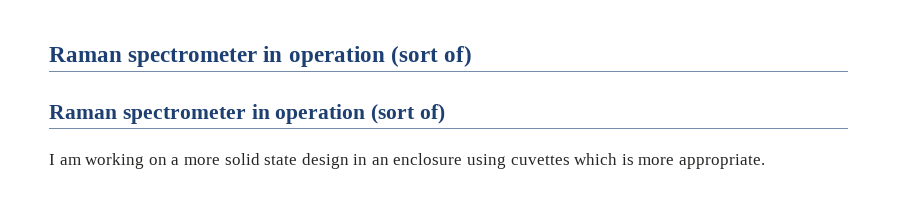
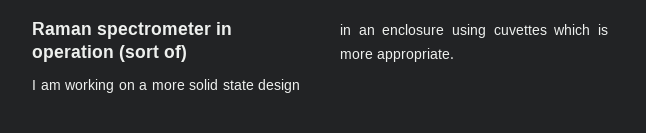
[49,46,473,67] [49,104,446,124] Raman spectrometer in operation (sort of) // Raman spectrometer in operation (sort of) -> [32,22,232,39] [32,45,187,62] Raman spectrometer in operation (sort of)

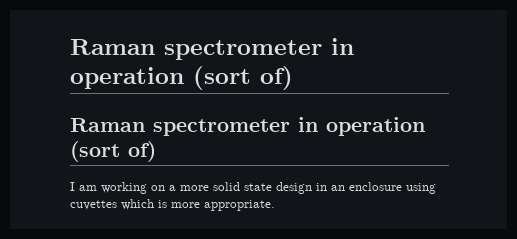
[32,22,232,39] [32,45,187,62] Raman spectrometer in operation (sort of) -> [70,38,354,60] [70,66,293,90] [70,117,425,136] [70,141,156,162] Raman spectrometer in operation (sort of) // Raman spectrometer in operation (sort of)

